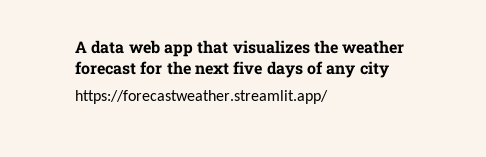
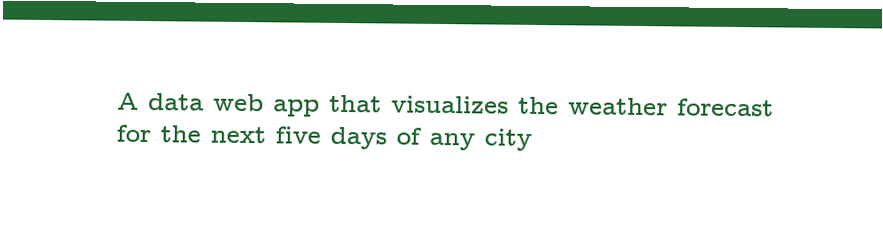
[75,90,328,104] // https://forecastweather.streamlit.app/ -> (532, 139) none

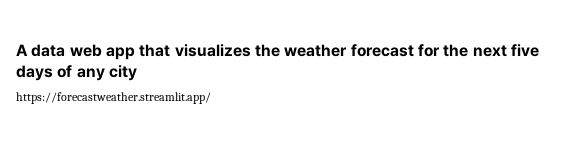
(532, 139) none -> [16,92,211,104] // https://forecastweather.streamlit.app/

